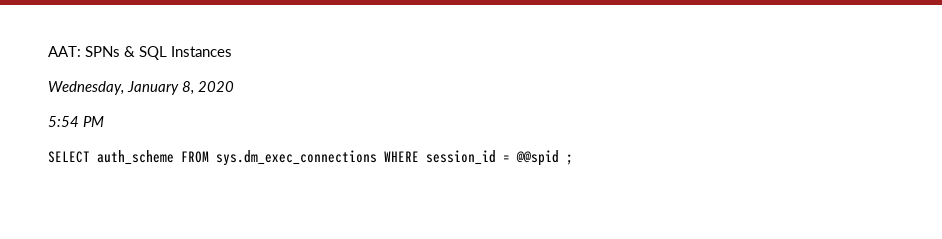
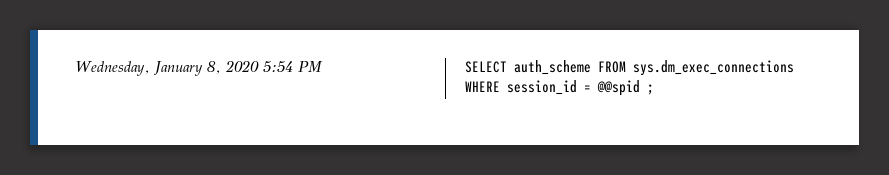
[48,46,232,60] AAT: SPNs & SQL Instances // -> (75, 68) none
(234, 86) // -> (259, 66) none

